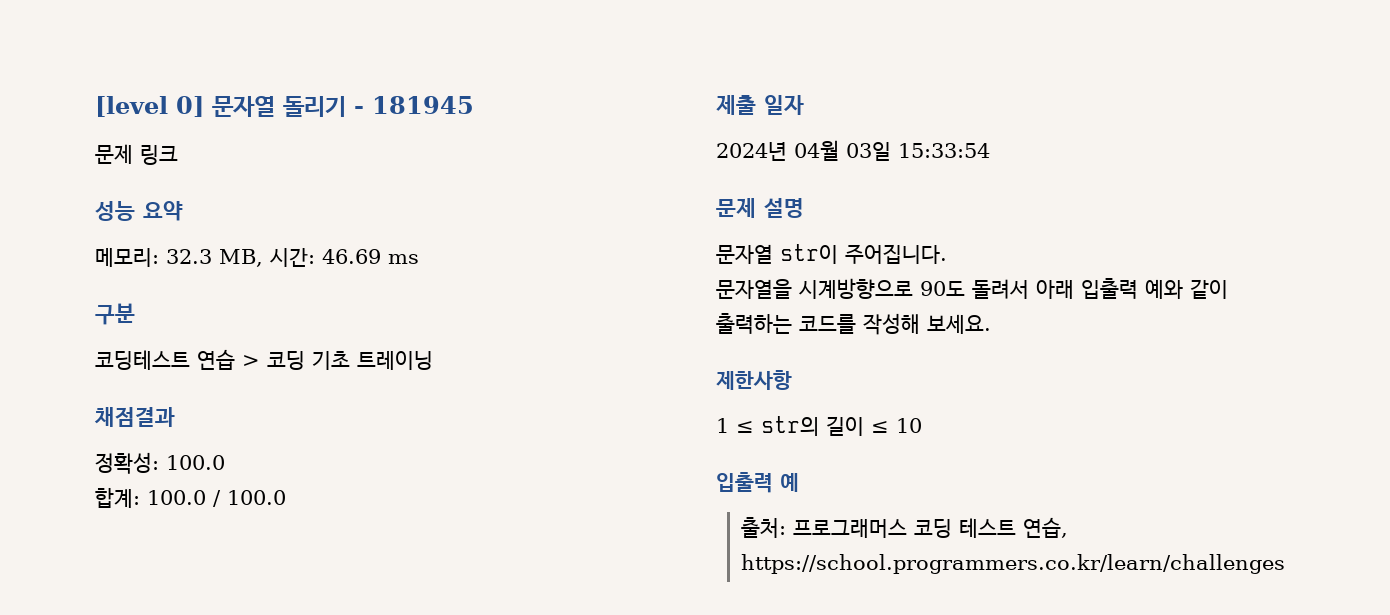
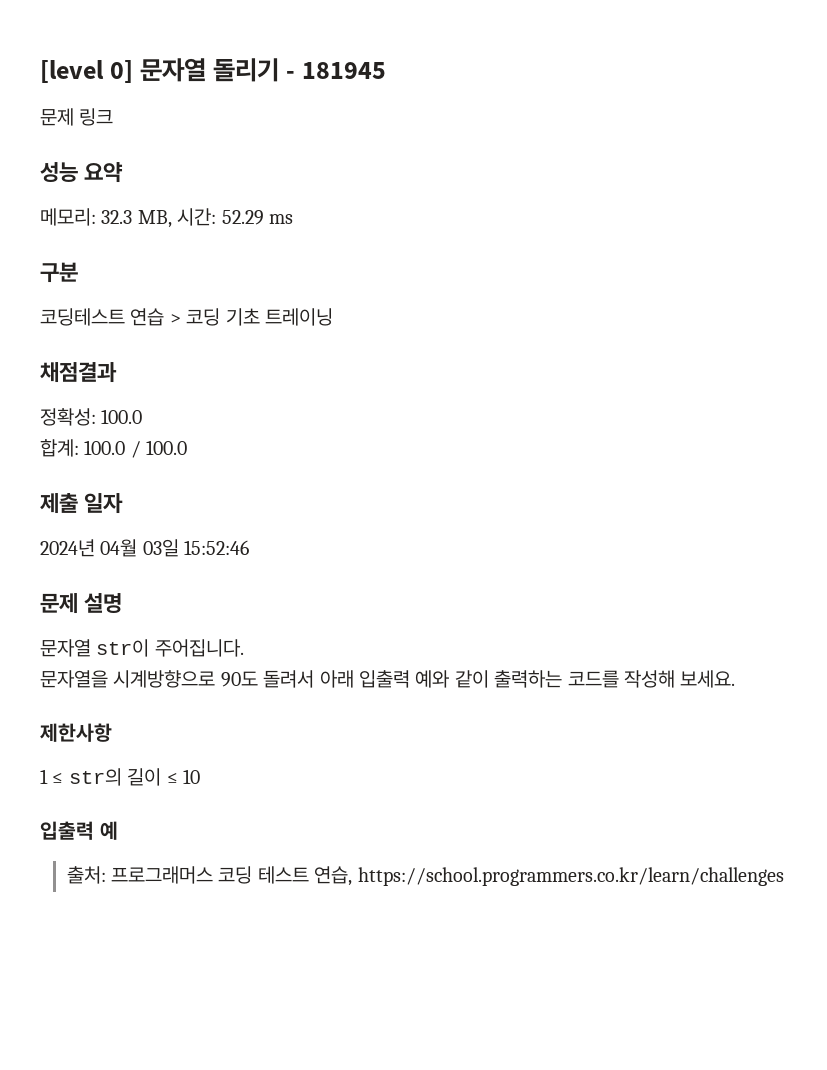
[322,249,381,264] 46.69 -> [221,210,264,225] 52.29
[898,143,990,158] 15:33:54 -> [184,540,250,555] 15:52:46

